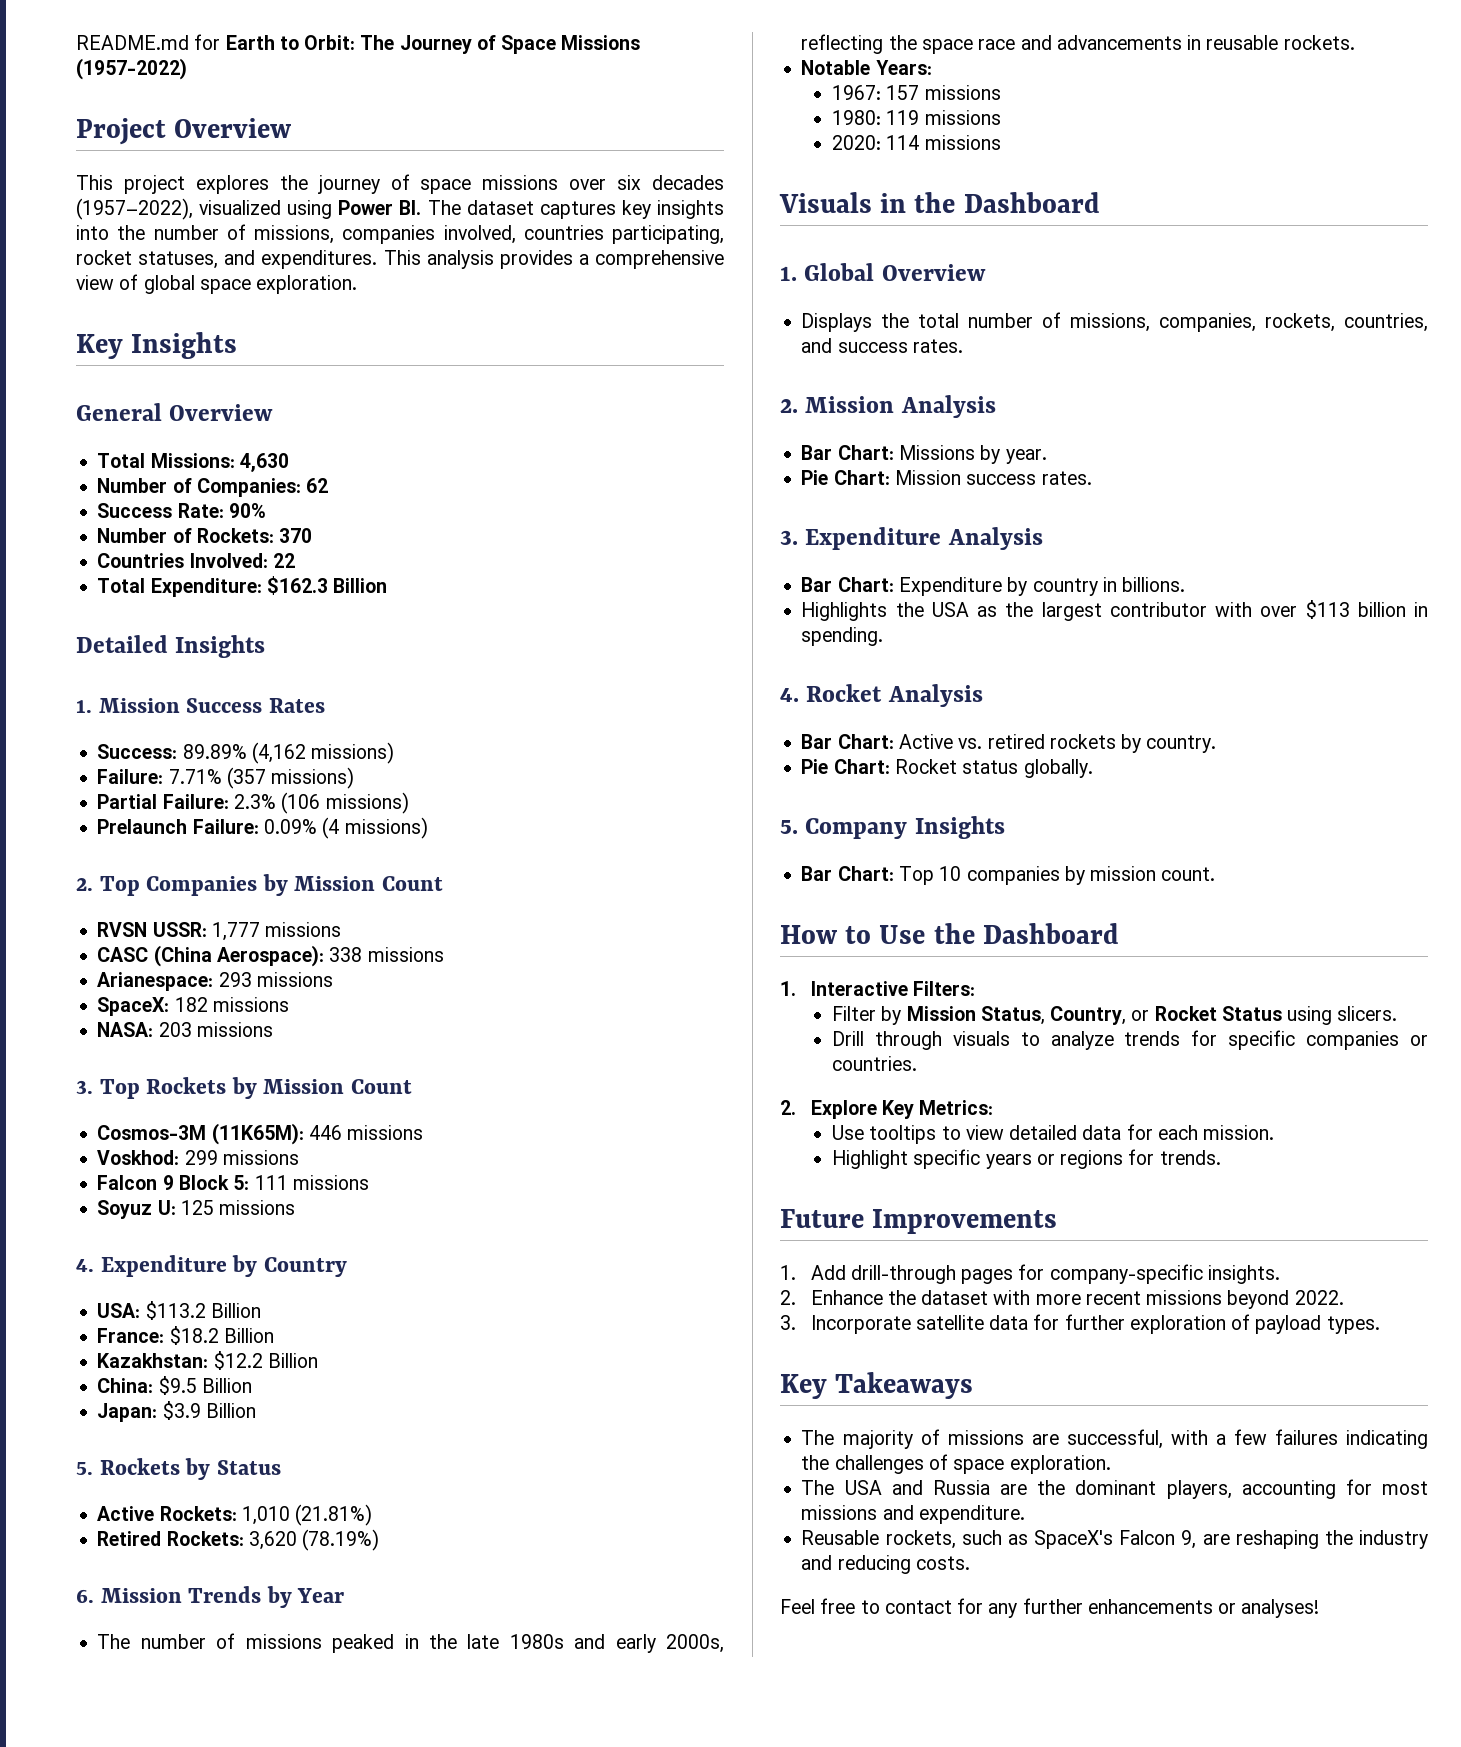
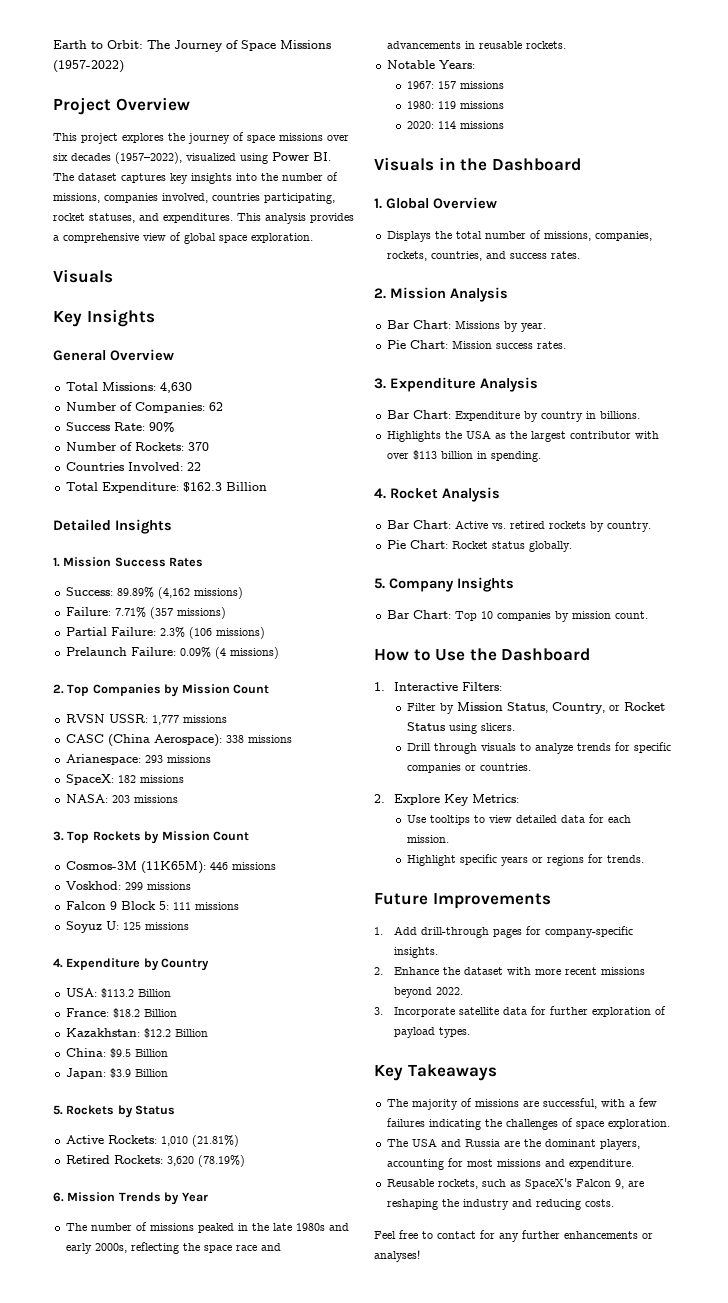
[76,34,221,50] README.md for -> (53, 44) none
(358, 284) none -> [53,269,113,283] // Visuals

